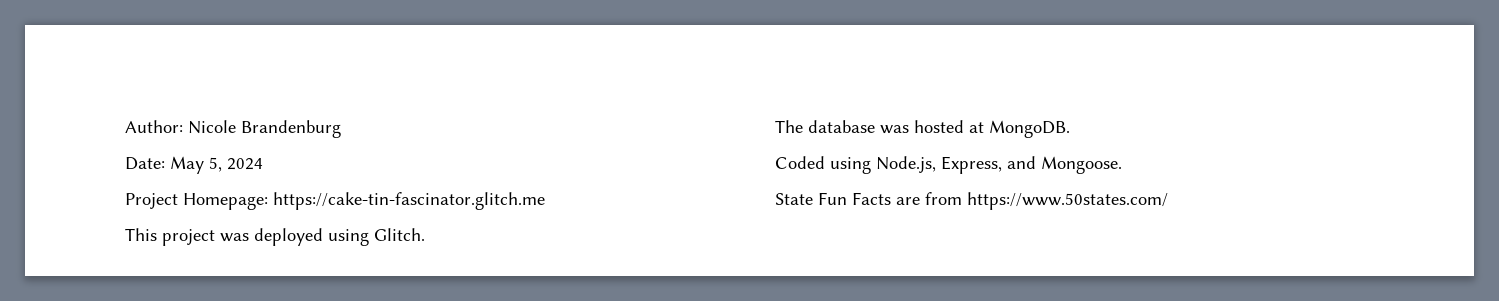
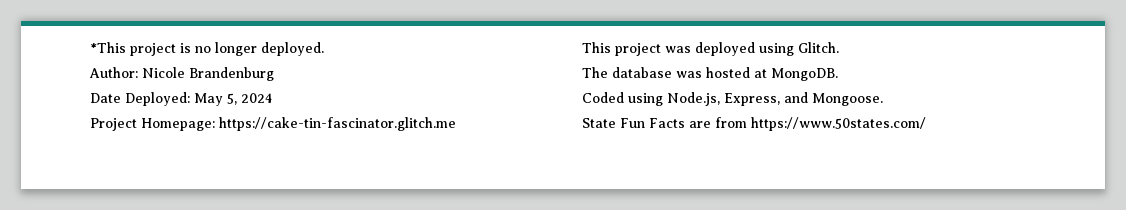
(125, 126) none -> [90,42,324,56] *This project is no longer deployed. //
[125,157,165,170] Date: -> [90,92,190,106] Date Deployed:

